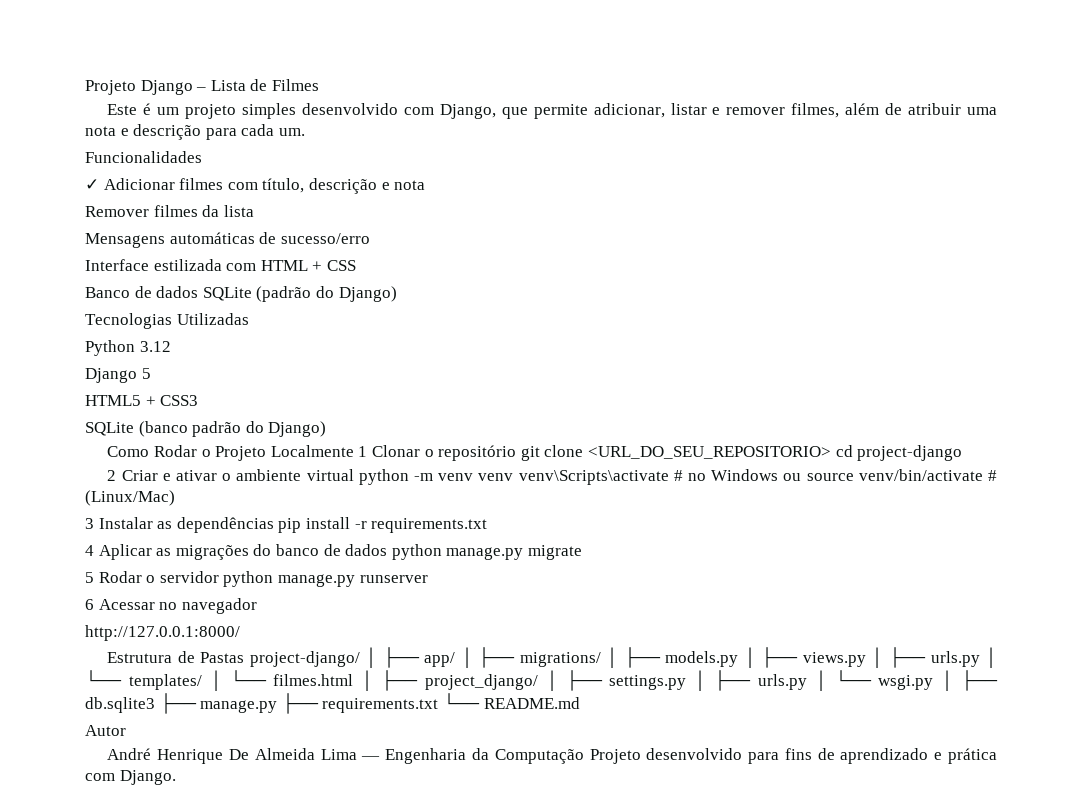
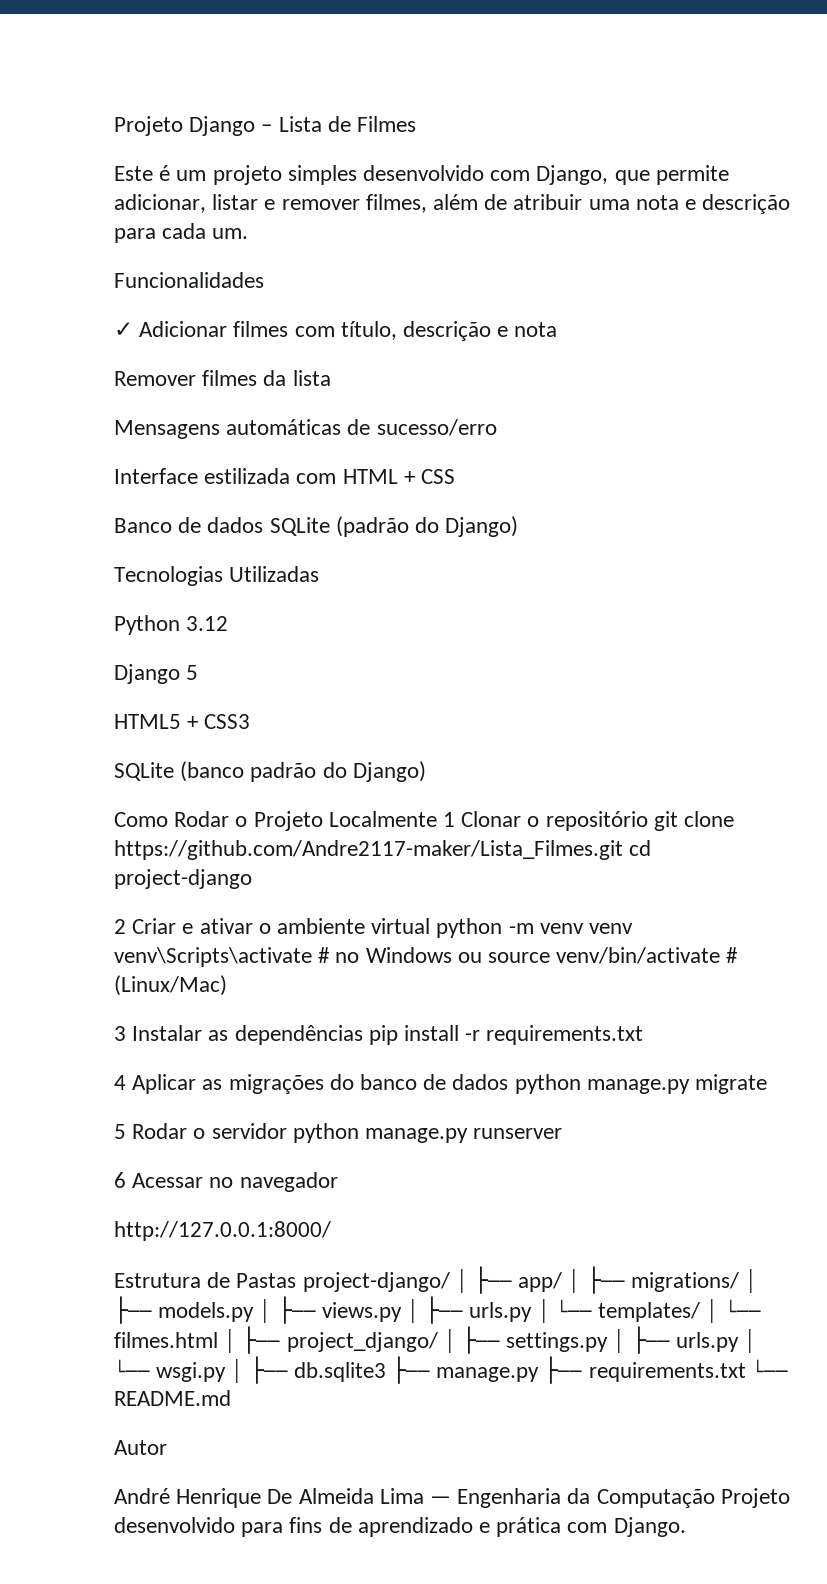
[587,446,831,459] <URL_DO_SEU_REPOSITORIO> -> [114,840,623,860] https://github.com/Andre2117-maker/Lista_Filmes.git

